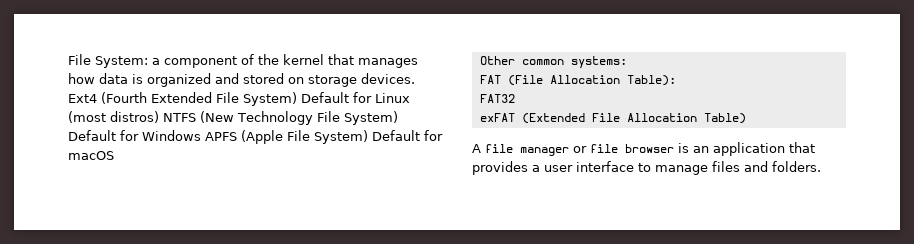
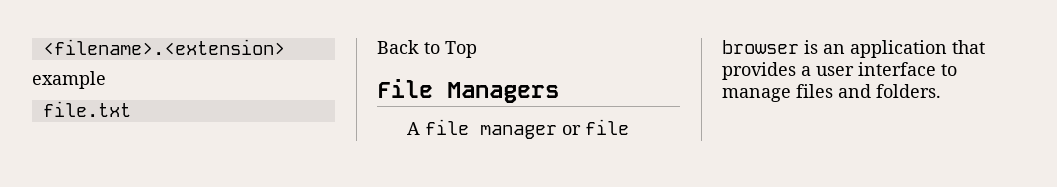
[68,54,418,68] [68,73,415,87] [68,92,410,106] [68,111,398,125] [68,130,443,144] [68,151,114,160] [479,56,627,68] [479,75,676,86] [479,94,515,103] [479,113,746,124] File System: a component of the kernel that manages how data is organized and stored on storage devices. Ext4 (Fourth Extended File System) Default for Linux (most distros) NTFS (New Technology File System) Default for Windows APFS (Apple File System) Default for macOS // Other common systems: // FAT (File Allocation Table): // FAT32 // exFAT (Extended File Allocation Table) -> [42,39,285,55] [32,71,106,89] [42,101,131,117] [377,40,477,58] [377,79,559,103] <filename>.<extension> // example // file.txt // Back to Top // File Managers

